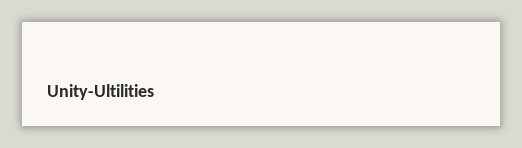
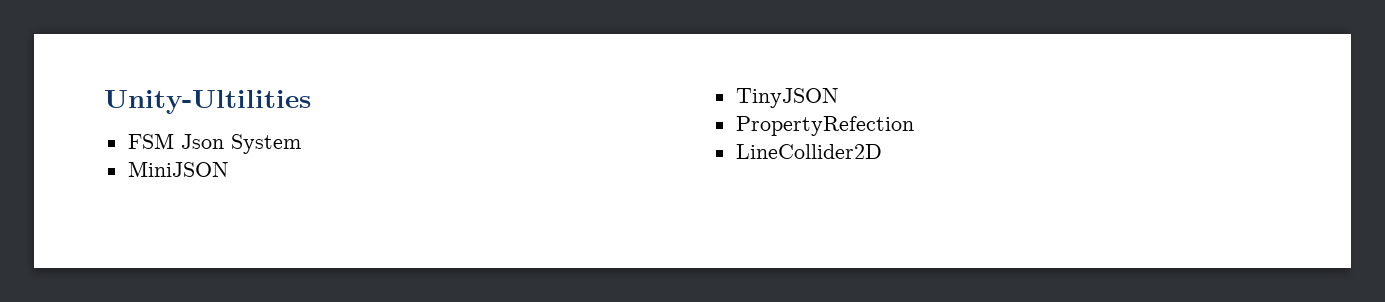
(154, 92) none -> [127,133,301,154] [127,161,229,177] [735,88,839,108] [735,116,914,136] [735,144,882,159] // FSM Json System // MiniJSON // TinyJSON // PropertyRefection // LineCollider2D

